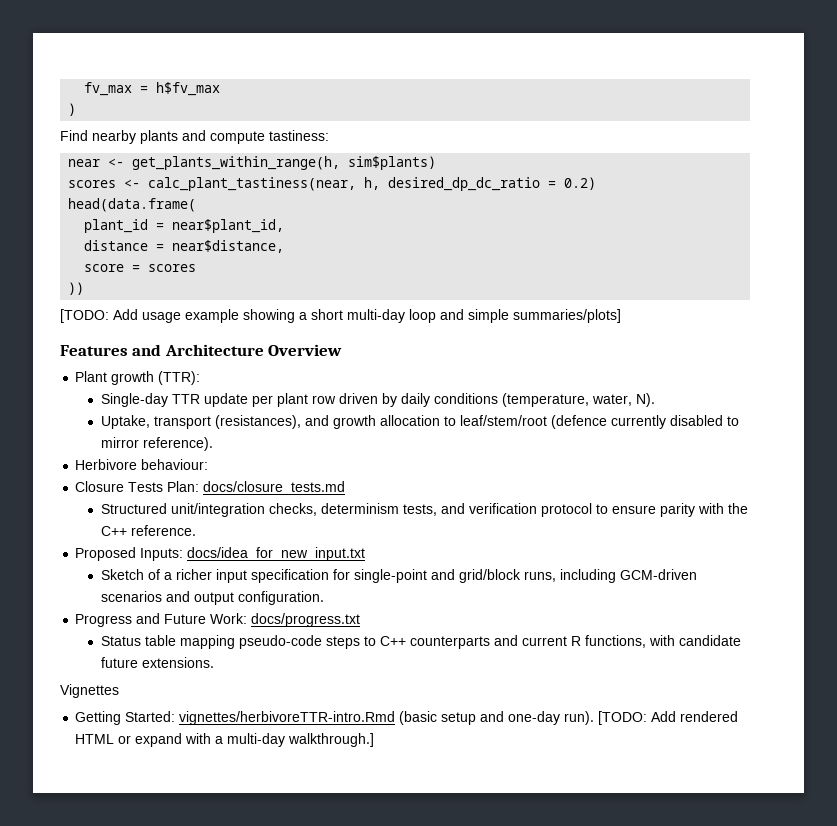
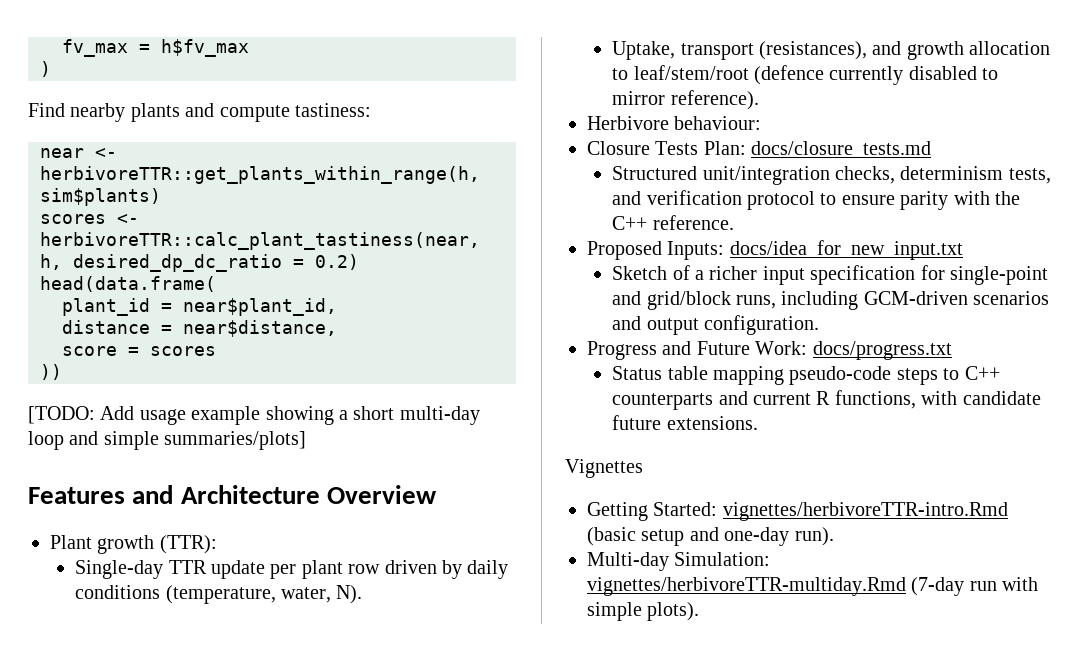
[132,156,341,170] get_plants_within_range(h, -> [40,166,480,184] herbivoreTTR::get_plants_within_range(h,
[148,177,357,191] calc_plant_tastiness(near, -> [40,232,480,250] herbivoreTTR::calc_plant_tastiness(near,
[598,711,739,725] [75,733,375,747] [TODO: Add rendered HTML or expand with a multi-day walkthrough.] -> [587,552,771,571] [587,577,1039,596] [587,602,700,621] // Multi-day Simulation: vignettes/herbivoreTTR-multiday.Rmd (7-day run with simple plots).

